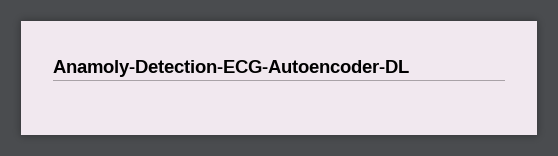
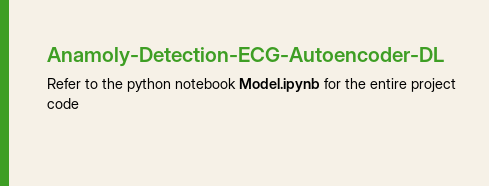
(409, 68) none -> [47,78,456,92] [47,98,79,109] // Refer to the python notebook Model.ipynb for the entire project code

